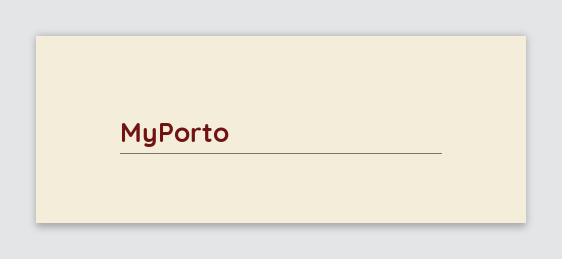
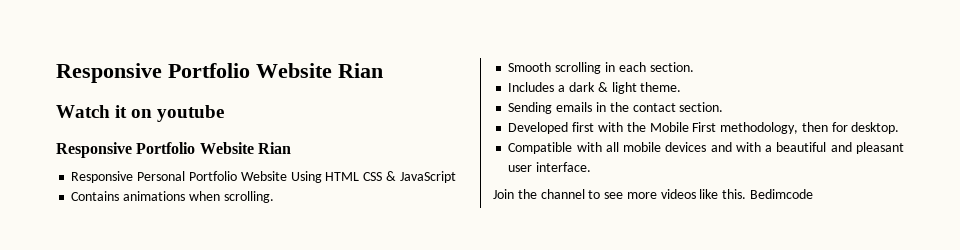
[120,123,229,147] MyPorto -> [56,63,383,83] [56,105,225,122] [56,142,291,158] [71,171,456,183] [71,191,274,203] [508,62,694,74] [508,82,682,94] [508,102,724,114] [508,122,900,134] [508,142,904,154] [508,162,592,172] [493,189,814,199] Responsive Portfolio Website Rian // Watch it on youtube // Responsive Portfolio Website Rian // Responsive Personal Portfolio Website Using HTML CSS & JavaScript // Contains animations when scrolling. // Smooth scrolling in each section. // Includes a dark & light theme. // Sending emails in the contact section. // Developed first with the Mobile First methodology, then for desktop. // Compatible with all mobile devices and with a beautiful and pleasant user interface. // Join the channel to see more videos like this. Bedimcode

